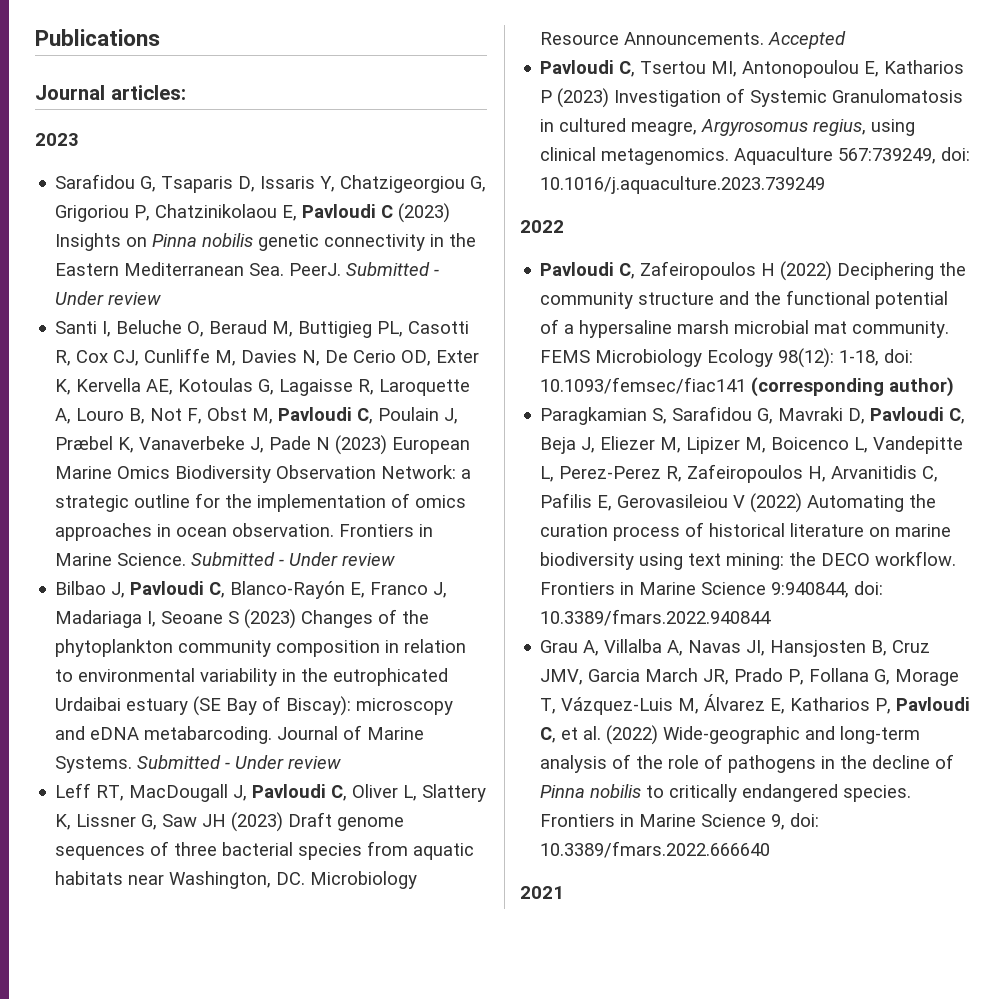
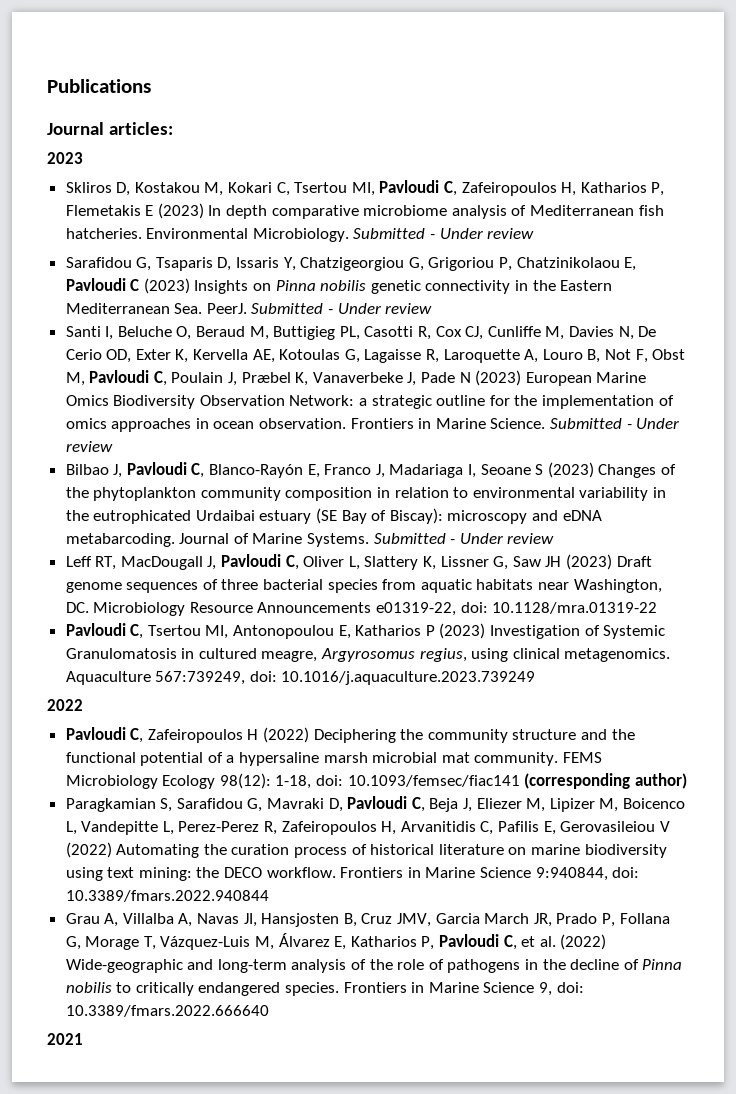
(79, 139) none -> [65,180,665,196] [65,203,664,219] [65,228,535,242] // Skliros D, Kostakou M, Kokari C, Tsertou MI, Pavloudi C, Zafeiropoulos H, Katharios P, Flemetakis E (2023) In depth comparative microbiome analysis of Mediterranean fish hatcheries. Environmental Microbiology. Submitted - Under review
[624,31,847,49] Announcements. Accepted -> [257,602,658,616] Announcements e01319-22, doi: 10.1128/mra.01319-22

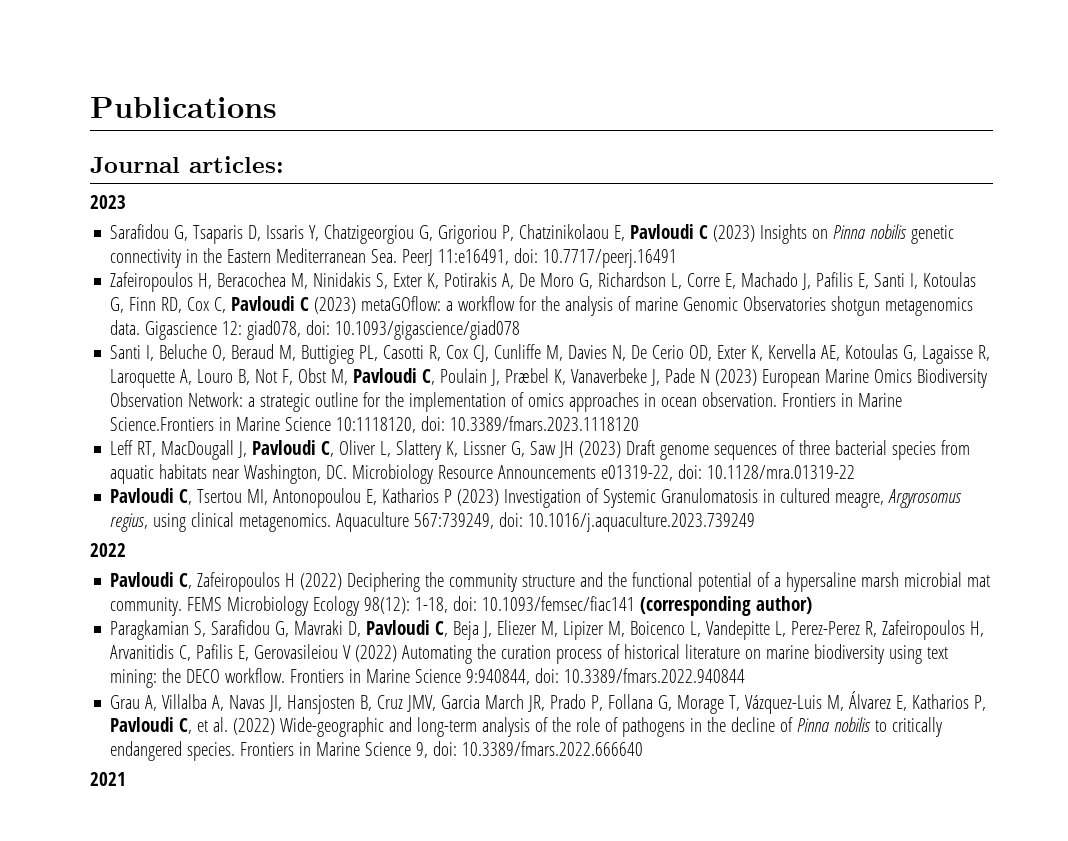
[65,180,665,196] [65,203,664,219] [65,228,535,242] // Skliros D, Kostakou M, Kokari C, Tsertou MI, Pavloudi C, Zafeiropoulos H, Katharios P, Flemetakis E (2023) In depth comparative microbiome analysis of Mediterranean fish hatcheries. Environmental Microbiology. Submitted - Under review -> (126, 202) none
[206,303,433,314] PeerJ. Submitted - Under review -> [402,248,678,268] [110,272,977,292] [110,296,974,316] [110,320,521,340] PeerJ 11:e16491, doi: 10.7717/peerj.16491 // Zafeiropoulos H, Beracochea M, Ninidakis S, Exter K, Potirakis A, De Moro G, Richardson L, Corre E, Machado J, Pafilis E, Santi I, Kotoulas G, Finn RD, Cox C, Pavloudi C (2023) metaGOflow: a workflow for the analysis of marine Genomic Observatories shotgun metagenomics data. Gigascience 12: giad078, doi: 10.1093/gigascience/giad078
[490,418,680,429] [65,441,113,452] [65,462,676,478] [65,487,667,501] [65,508,602,524] [65,533,555,547] Science. Submitted - Under review // Bilbao J, Pavloudi C, Blanco-Rayón E, Franco J, Madariaga I, Seoane S (2023) Changes of the phytoplankton community composition in relation to environmental variability in the eutrophicated Urdaibai estuary (SE Bay of Biscay): microscopy and eDNA metabarcoding. Journal of Marine Systems. Submitted - Under review -> [110,416,640,433] Science.Frontiers in Marine Science 10:1118120, doi: 10.3389/fmars.2023.1118120

